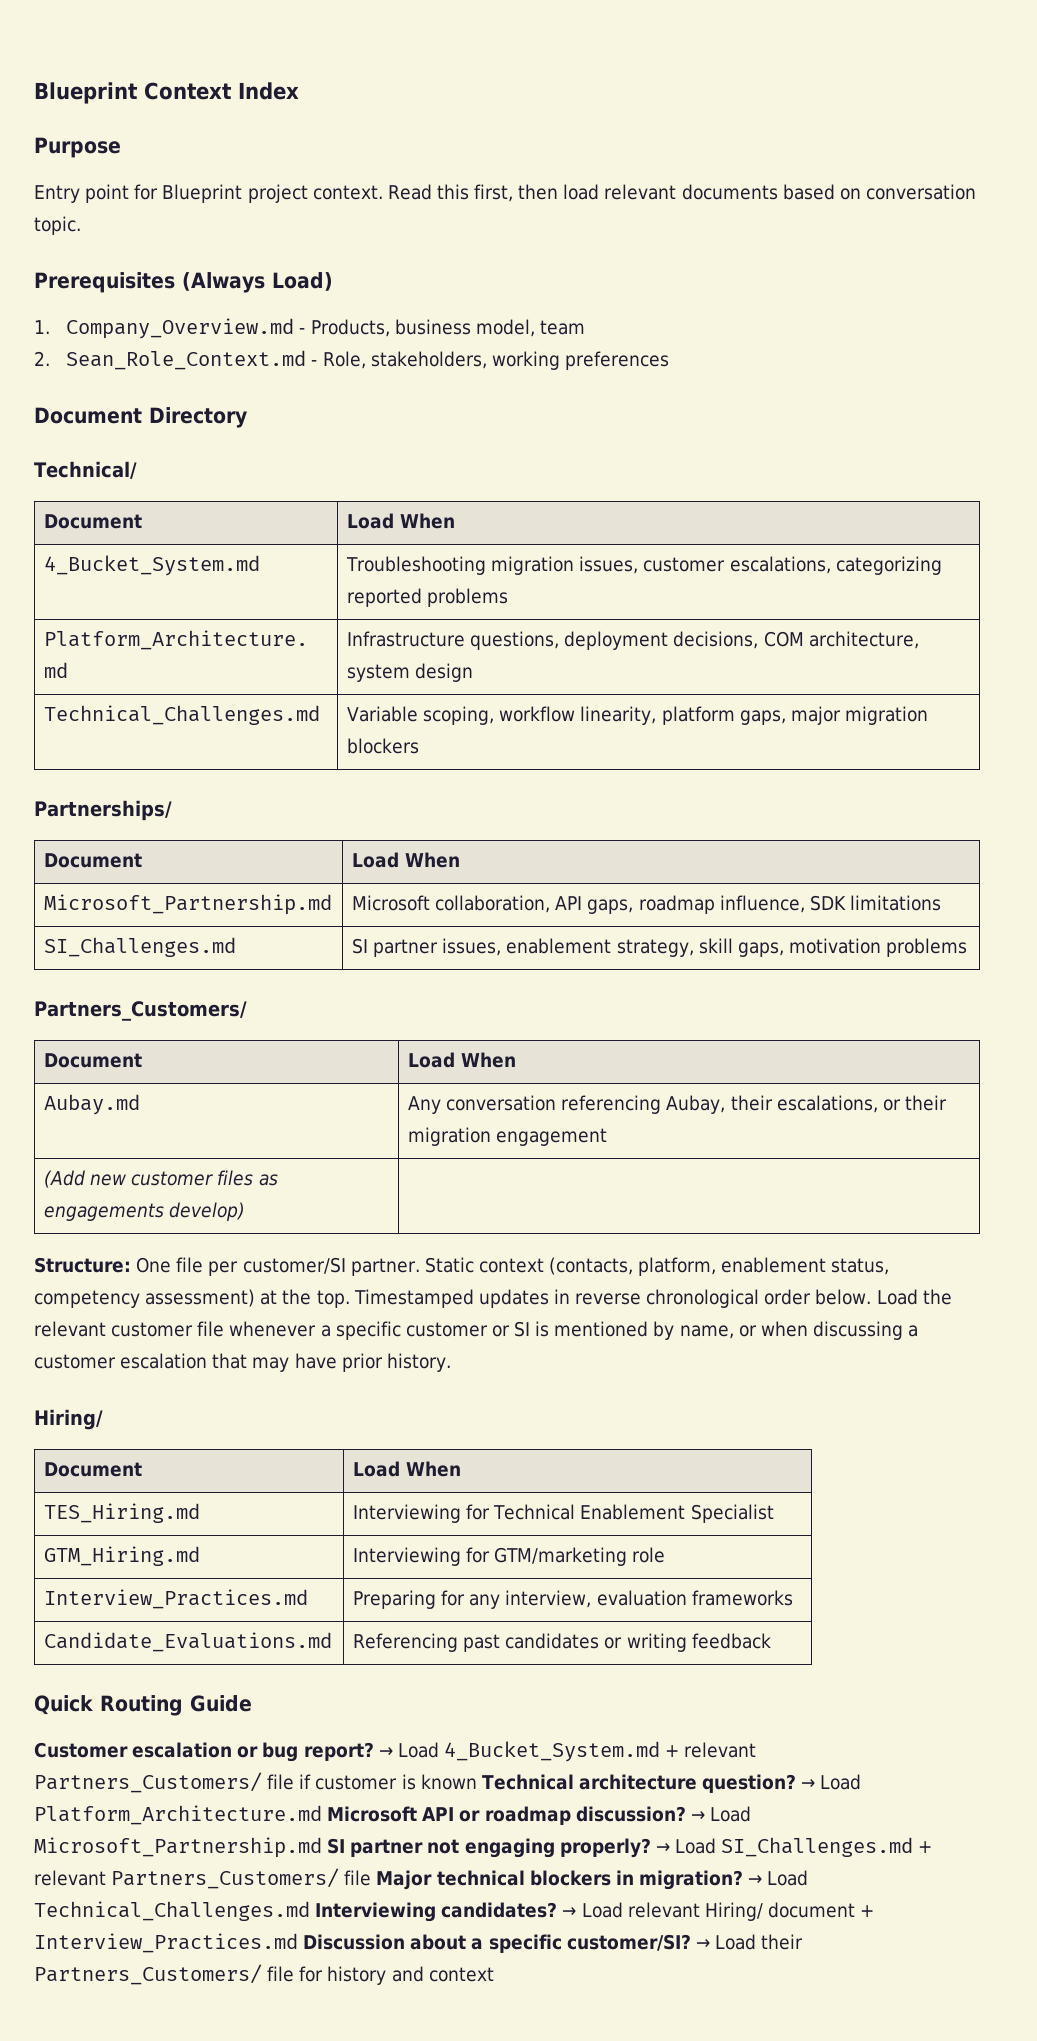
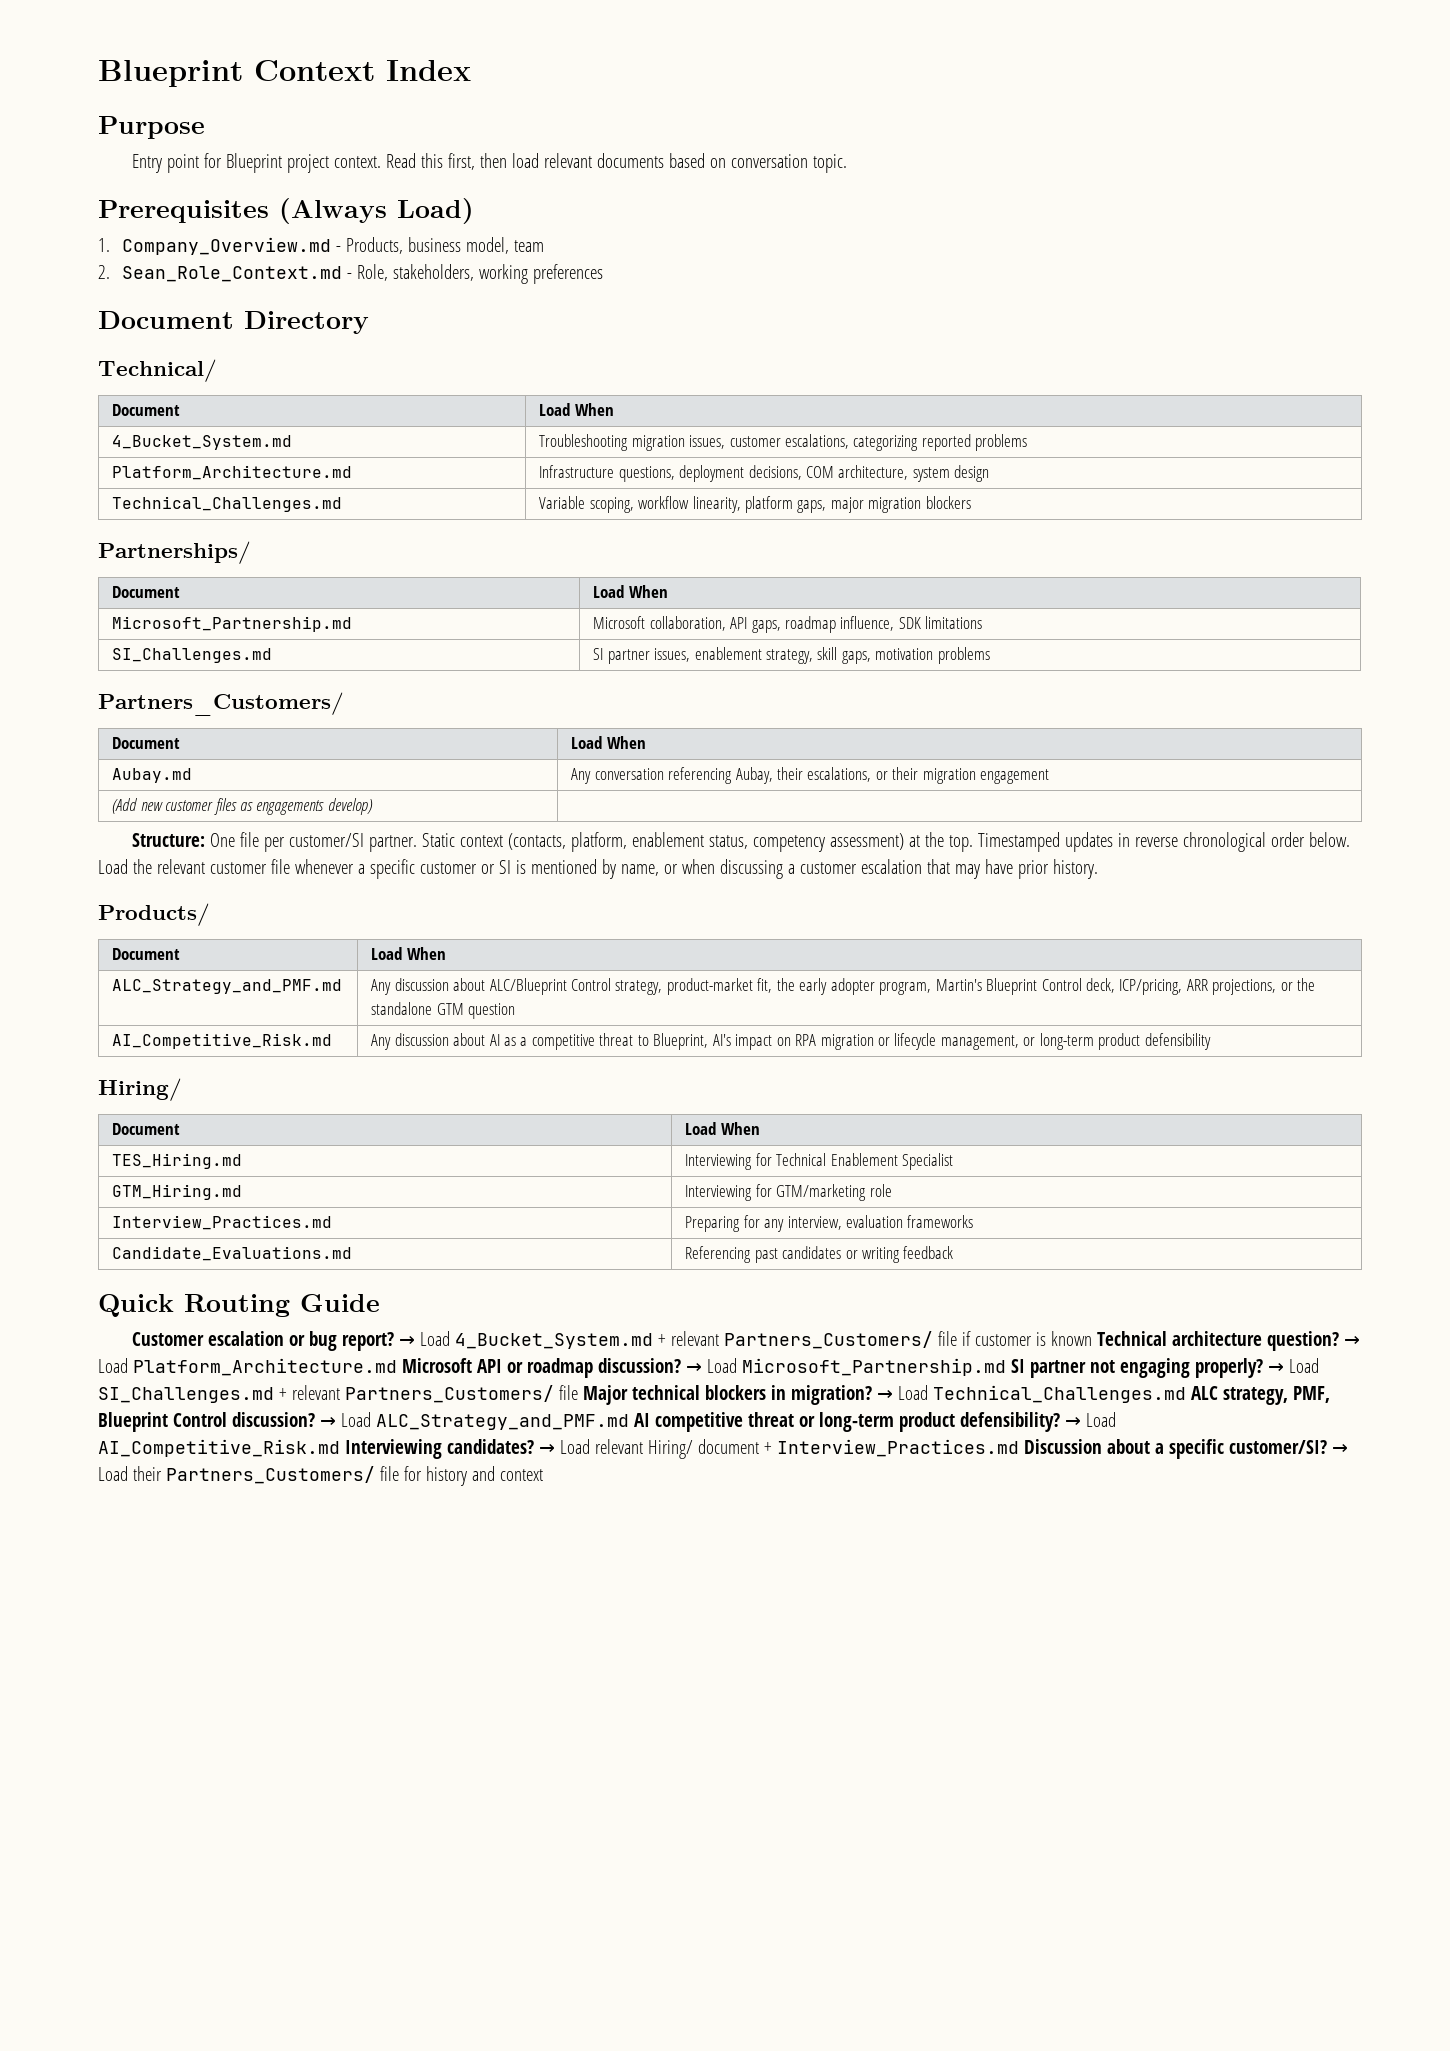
(451, 1362) none -> [98,903,210,926] [112,948,181,960] [371,947,446,960] [112,979,343,994] [371,978,1316,995] [371,1002,516,1019] [112,1033,333,1049] [371,1033,1211,1050] // Products/ // Document | Load When // ALC_Strategy_and_PMF.md | Any discussion about ALC/Blueprint Control strategy, product-market fit, the early adopter program, Martin's Blueprint Control deck, ICP/pricing, ARR projections, or the standalone GTM question // AI_Competitive_Risk.md | Any discussion about AI as a competitive threat to Blueprint, AI's impact on RPA migration or lifecycle management, or long-term product defensibility
(310, 1911) none -> [1190,1386,1330,1405] [98,1412,1116,1432] [98,1439,340,1457] ALC strategy, PMF, Blueprint Control discussion? → Load ALC_Strategy_and_PMF.md AI competitive threat or long-term product defensibility? → Load AI_Competitive_Risk.md

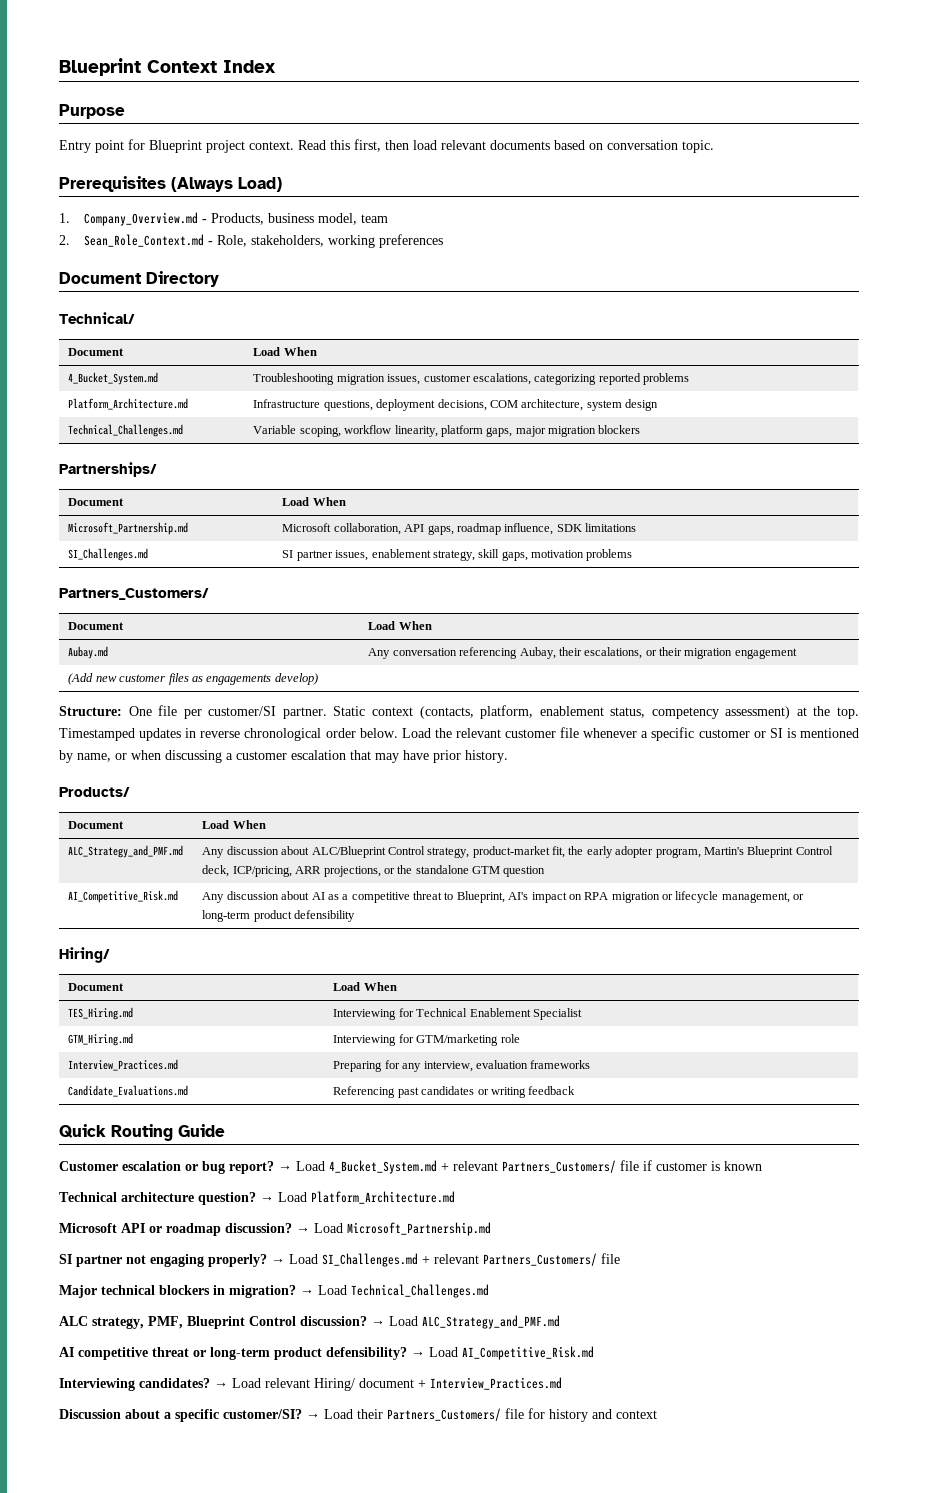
(1093, 1338) none -> (762, 1166) //
(397, 1367) none -> (455, 1197) //
(1006, 1367) none -> (491, 1229) //
(578, 1392) none -> (620, 1258) //
(1186, 1394) none -> (489, 1291) //
(629, 1422) none -> (560, 1322) //
(340, 1448) none -> (594, 1353) //
(1019, 1448) none -> (562, 1383) //

